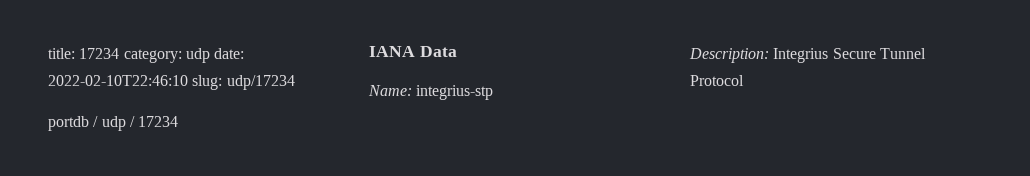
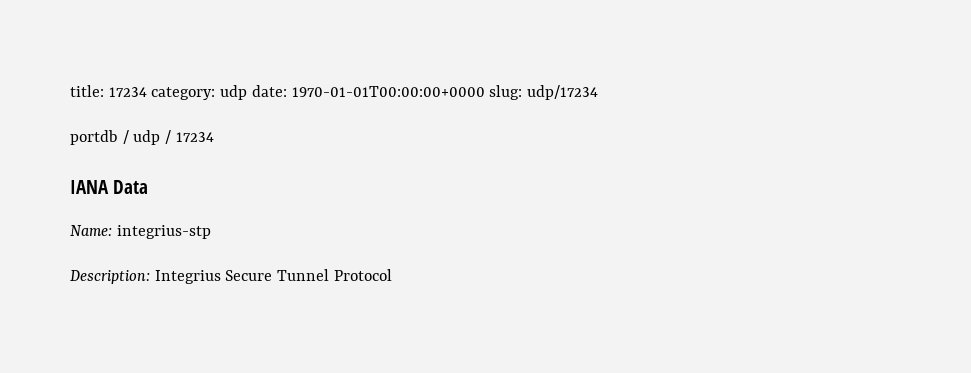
[48,75,188,86] 2022-02-10T22:46:10 -> [291,86,485,97] 1970-01-01T00:00:00+0000

